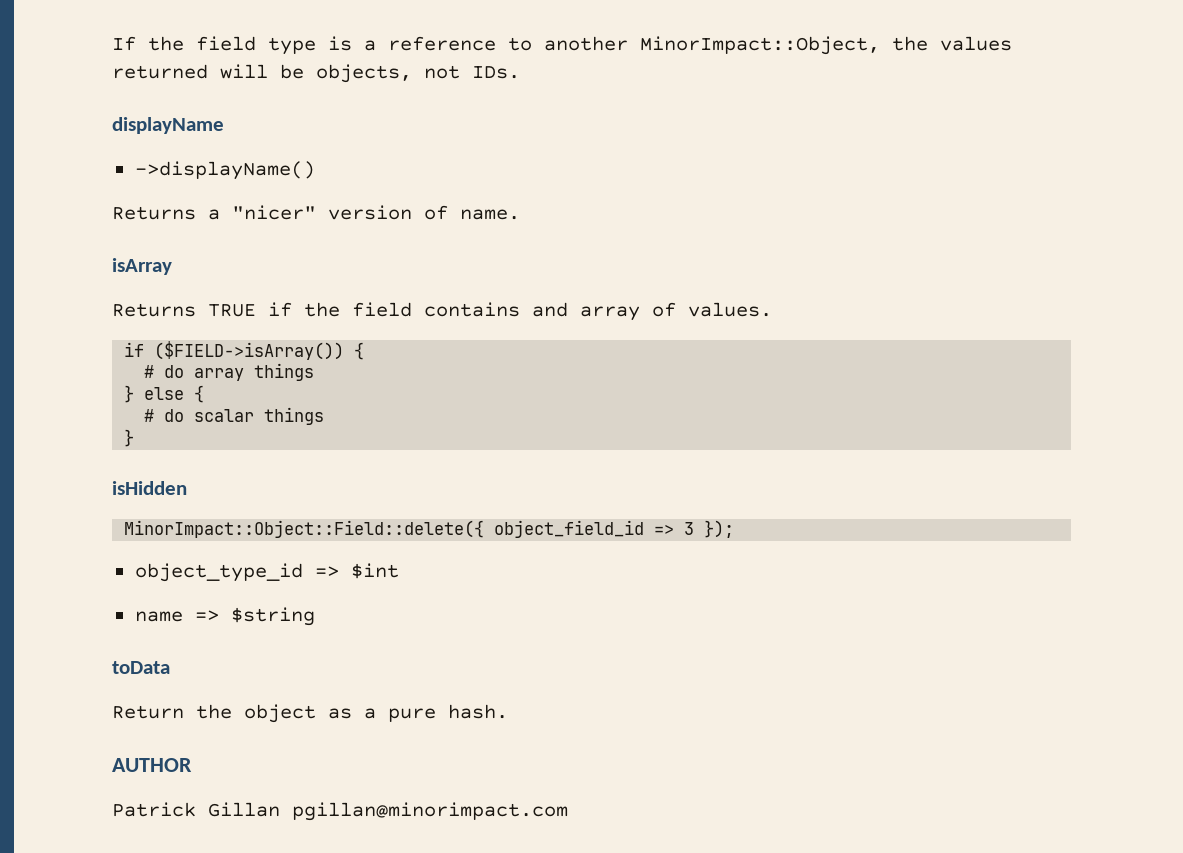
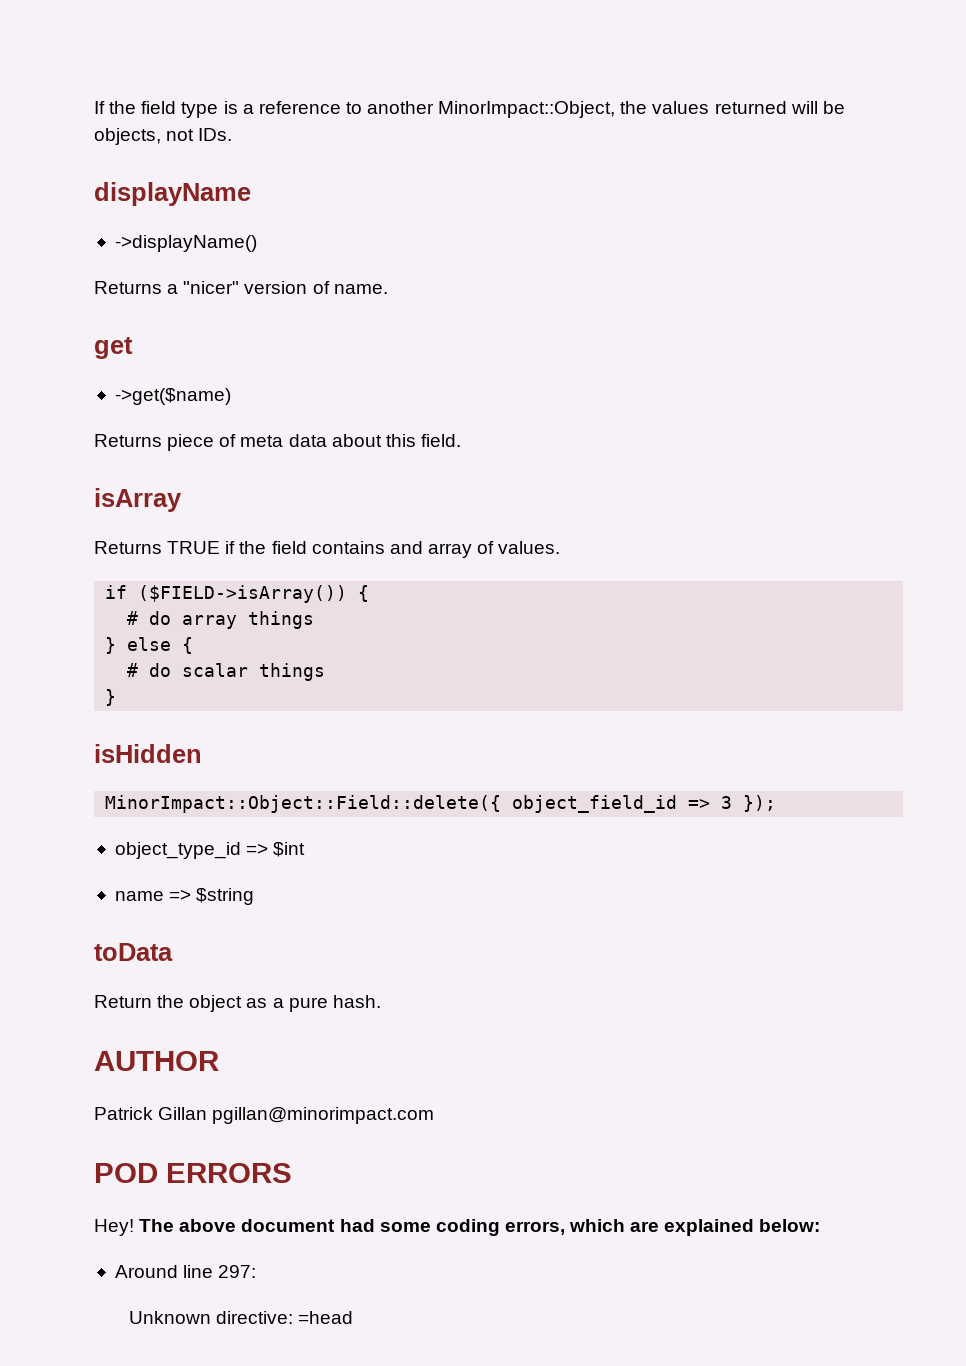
(520, 214) none -> [94,337,133,359] [114,388,231,405] [94,434,461,451] // get // ->get($name) // Returns piece of meta data about this field.
(568, 811) none -> [94,1163,292,1183] [94,1219,821,1236] [114,1265,257,1278] [129,1311,354,1324] // POD ERRORS // Hey! The above document had some coding errors, which are explained below: // Around line 297: // Unknown directive: =head

